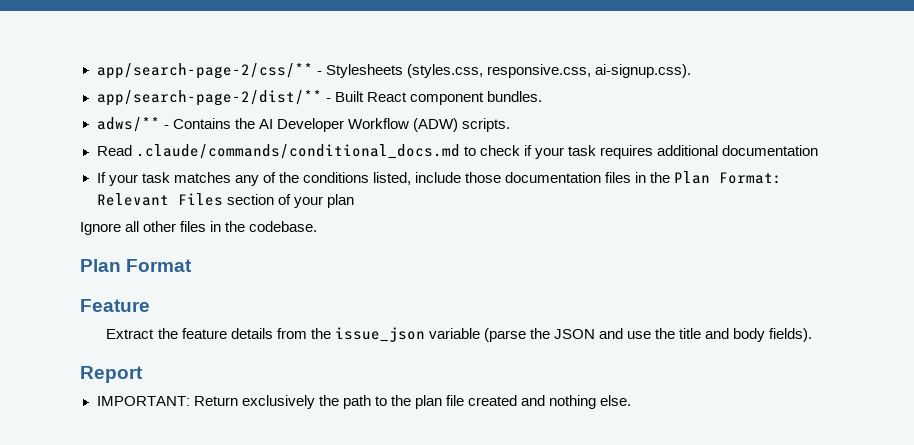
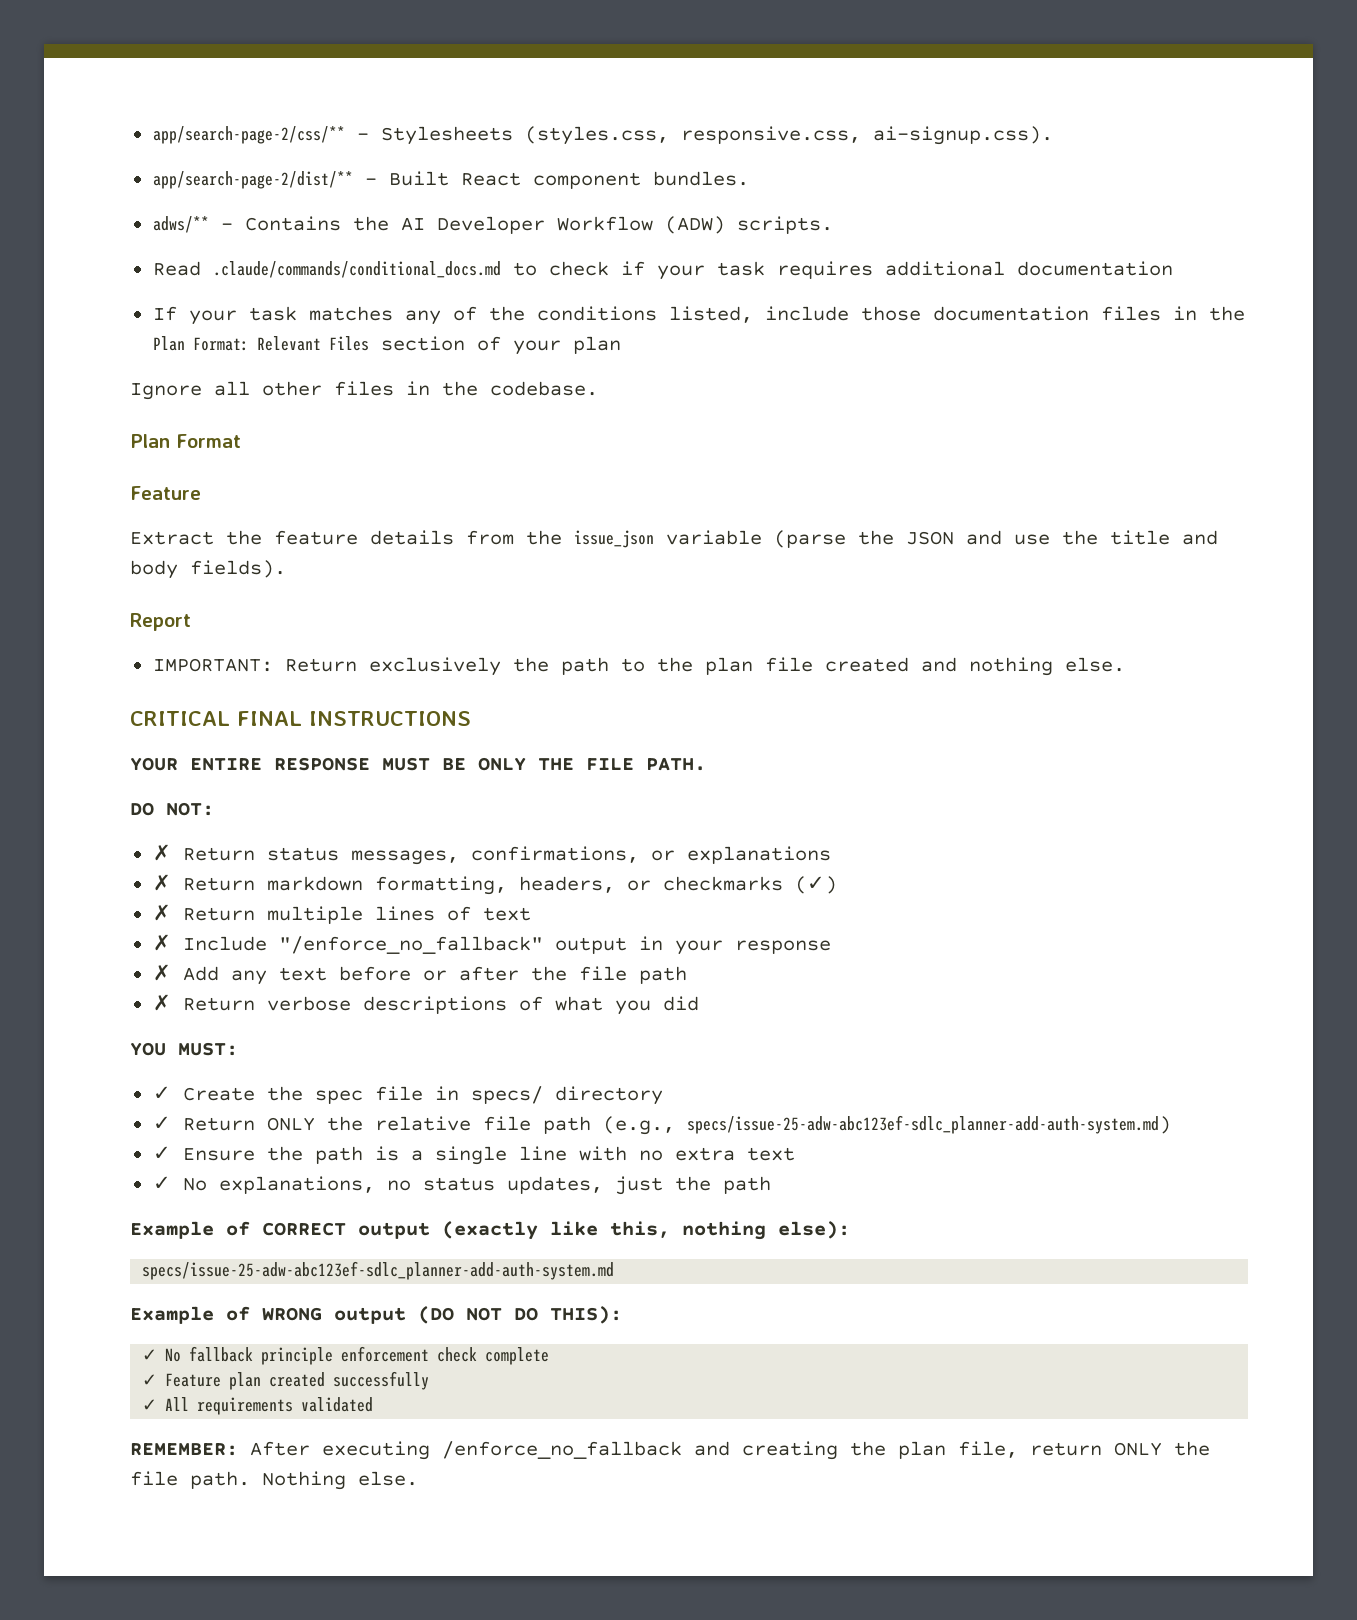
(632, 400) none -> [130,711,471,726] [130,757,706,771] [130,802,214,816] [152,844,831,865] [152,874,837,895] [152,904,531,924] [152,934,831,955] [152,964,687,985] [152,994,699,1015] [130,1042,238,1056] [152,1086,663,1105] [152,1115,1171,1135] [152,1146,795,1165] [152,1176,771,1195] [130,1221,850,1240] [142,1261,615,1280] [130,1306,622,1324] [142,1346,550,1365] [142,1371,430,1390] [142,1397,374,1415] [130,1441,1210,1460] [130,1471,418,1490] // CRITICAL FINAL INSTRUCTIONS // YOUR ENTIRE RESPONSE MUST BE ONLY THE FILE PATH. // DO NOT: // ✗ Return status messages, confirmations, or explanations // ✗ Return markdown formatting, headers, or checkmarks (✓) // ✗ Return multiple lines of text // ✗ Include "/enforce_no_fallback" output in your response // ✗ Add any text before or after the file path // ✗ Return verbose descriptions of what you did // YOU MUST: // ✓ Create the spec file in specs/ directory // ✓ Return ONLY the relative file path (e.g., specs/issue-25-adw-abc123ef-sdlc_planner-add-auth-system.md) // ✓ Ensure the path is a single line with no extra text // ✓ No explanations, no status updates, just the path // Example of CORRECT output (exactly like this, nothing else): // specs/issue-25-adw-abc123ef-sdlc_planner-add-auth-system.md // Example of WRONG output (DO NOT DO THIS): // ✓ No fallback principle enforcement check complete // ✓ Feature plan created successfully // ✓ All requirements validated // REMEMBER: After executing /enforce_no_fallback and creating the plan file, return ONLY the file path. Nothing else.

